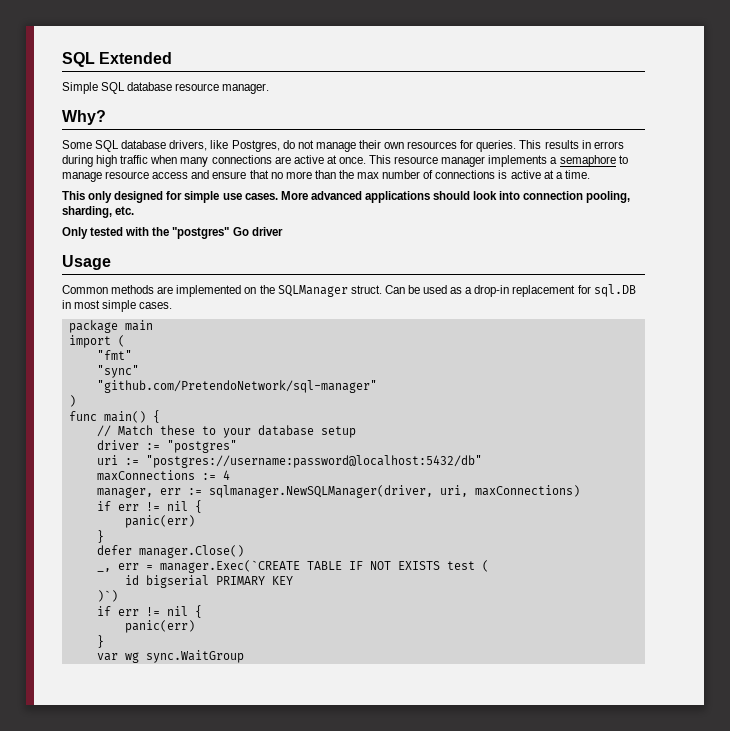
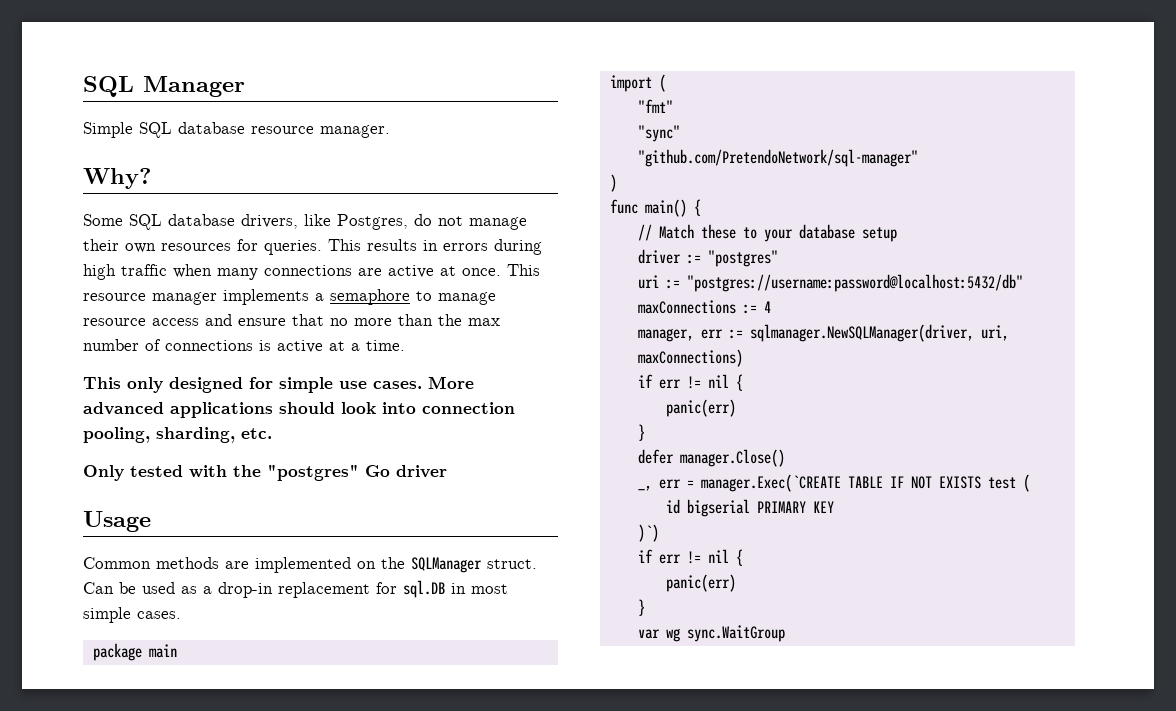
[62,52,173,67] SQL Extended -> [83,76,245,97] SQL Manager

